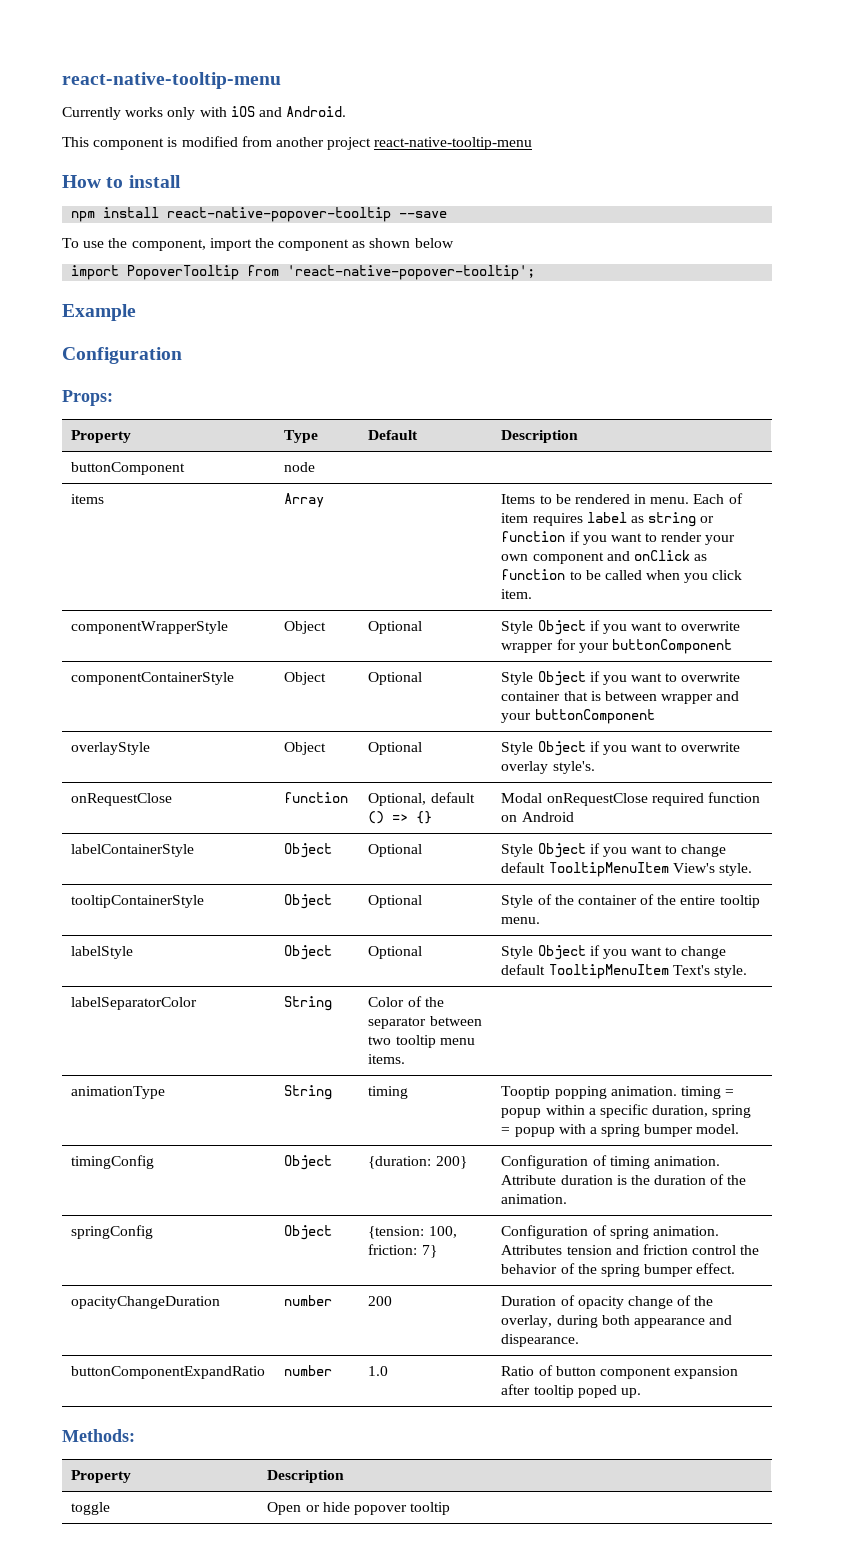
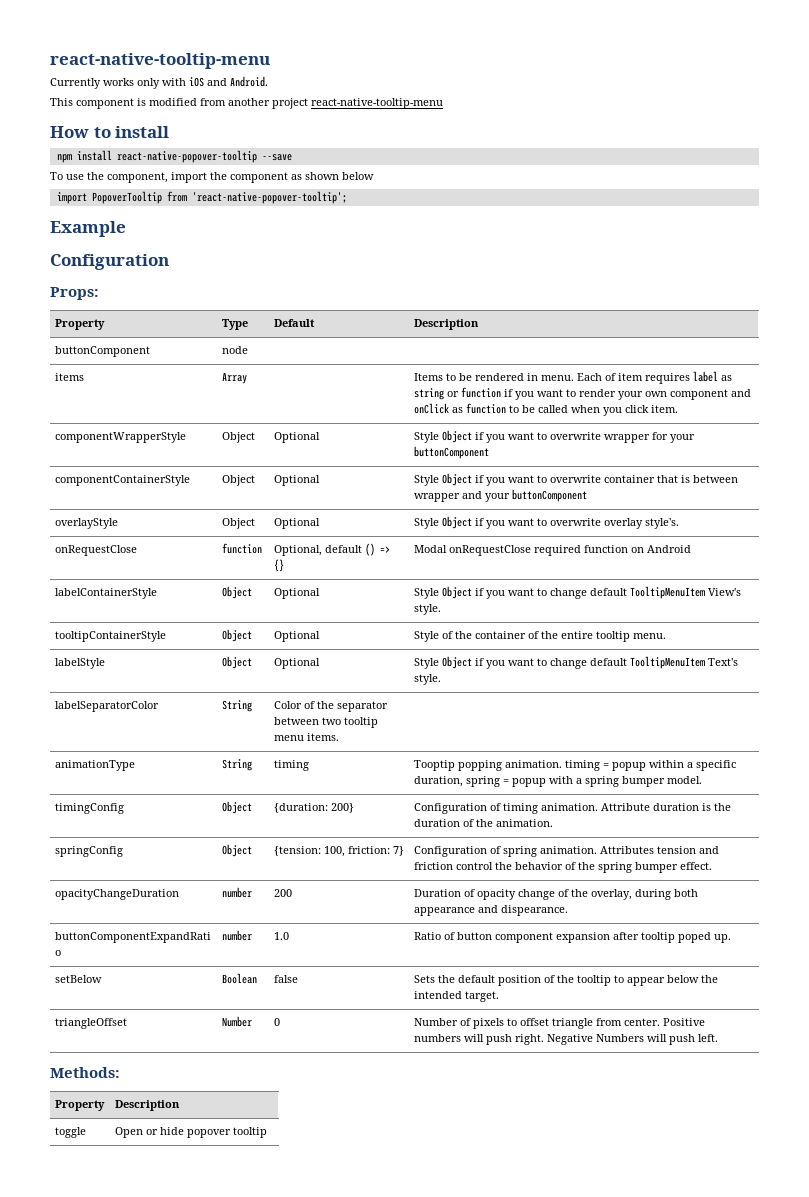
(641, 1393) none -> [55,975,103,983] [222,973,258,984] [274,975,299,983] [414,975,719,986] [414,991,500,1002] [55,1018,128,1029] [222,1016,253,1027] [274,1018,281,1026] [414,1018,706,1029] [414,1034,719,1045] // setBelow | Boolean | false | Sets the default position of the tooltip to appear below the intended target. // triangleOffset | Number | 0 | Number of pixels to offset triangle from center. Positive numbers will push right. Negative Numbers will push left.

